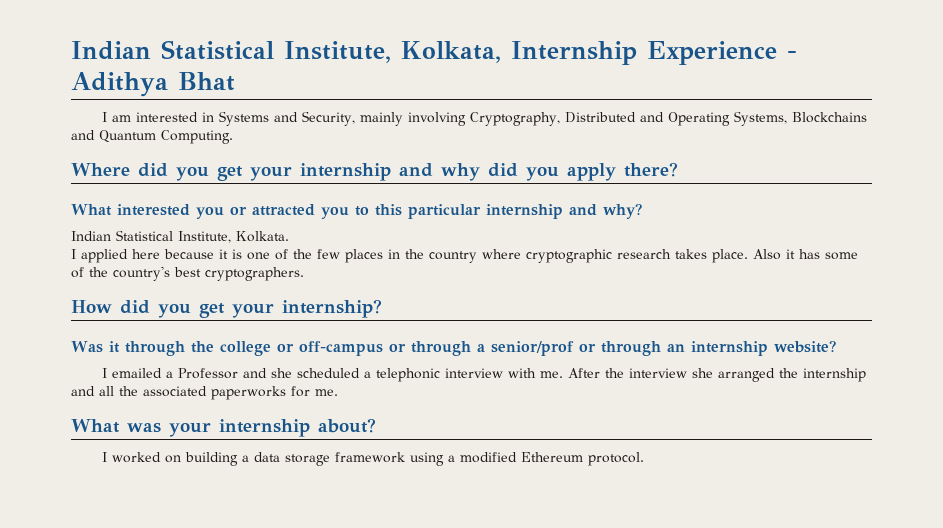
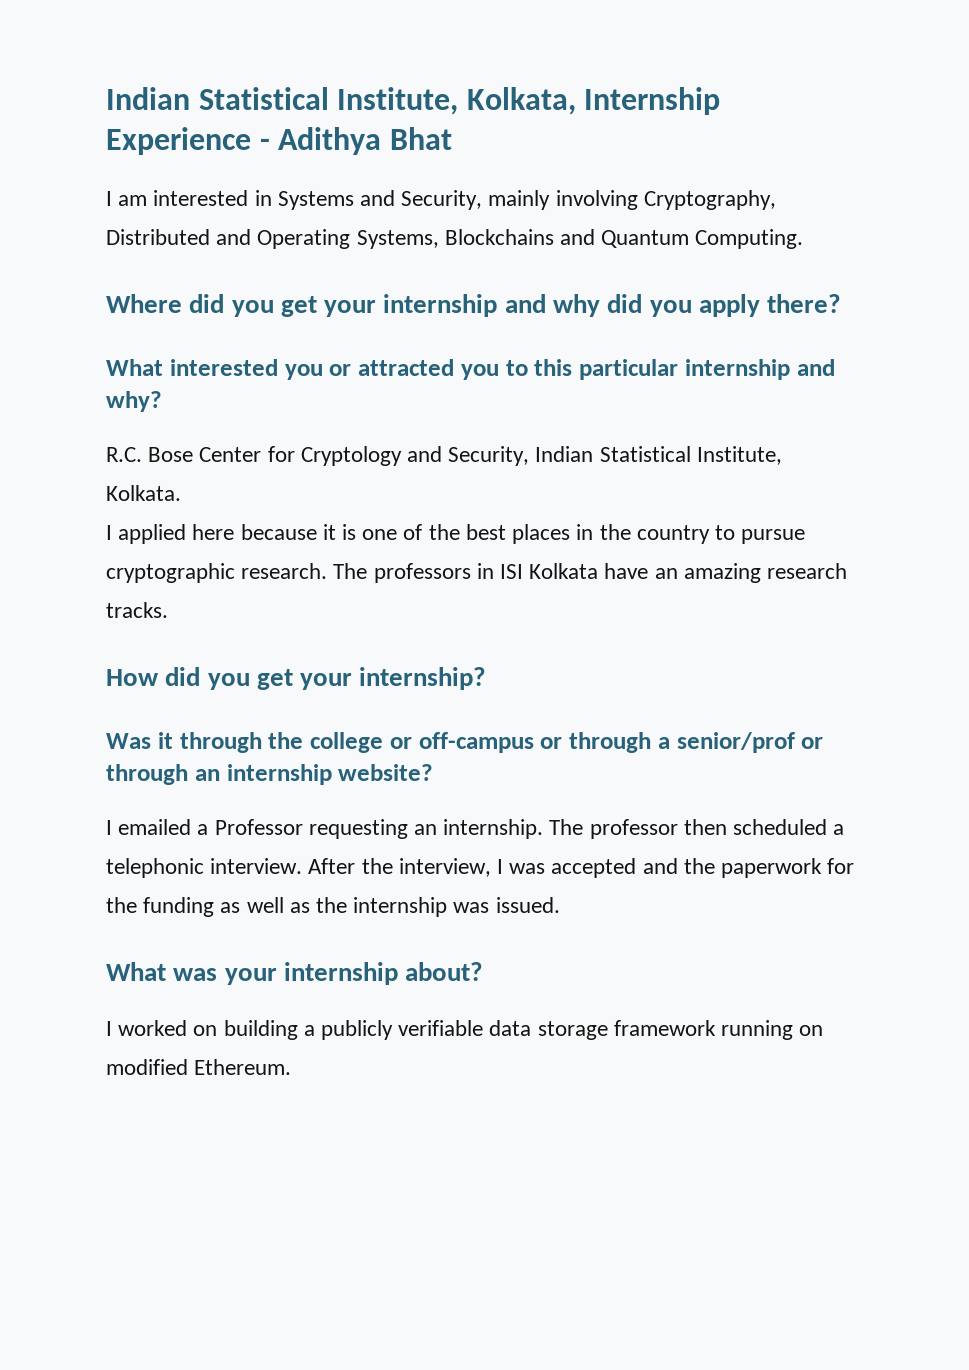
(642, 211) none -> [106,446,530,466] R.C. Bose Center for Cryptology and Security,
[317,249,340,259] few -> [465,524,506,540] best
[482,249,858,263] [71,266,304,281] where cryptographic research takes place. Also it has some of the country's best cryptographers. -> [714,525,806,544] [106,563,848,583] [106,602,168,618] to pursue cryptographic research. The professors in ISI Kolkata have an amazing research tracks.
[243,368,867,382] [71,386,338,400] and she scheduled a telephonic interview with me. After the interview she arranged the internship and all the associated paperworks for me. -> [308,819,845,839] [106,858,855,878] [106,897,560,917] requesting an internship. The professor then scheduled a telephonic interview. After the interview, I was accepted and the paperwork for the funding as well as the internship was issued.
(250, 458) none -> [321,1020,484,1040] publicly verifiable
[410,452,645,466] using a modified Ethereum protocol. -> [721,1020,824,1040] [106,1059,292,1075] running on modified Ethereum.

